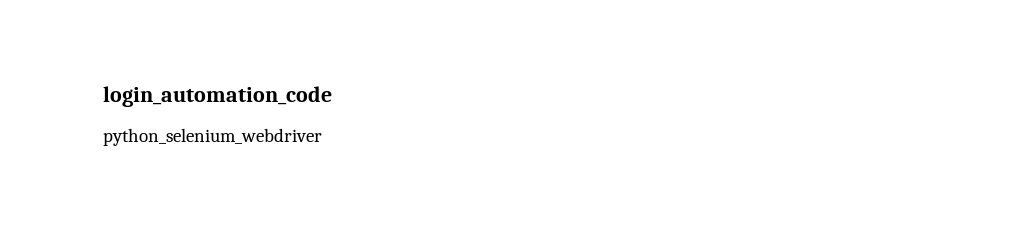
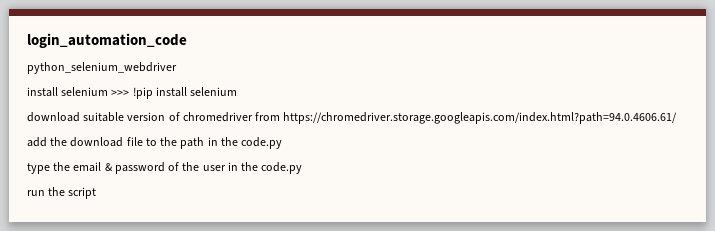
(322, 137) none -> [27,87,238,99] [27,112,678,124] [27,137,283,149] [27,162,303,174] [27,187,97,199] // install selenium >>> !pip install selenium // download suitable version of chromedriver from https://chromedriver.storage.googleapis.com/index.html?path=94.0.4606.61/ // add the download file to the path in the code.py // type the email & password of the user in the code.py // run the script

